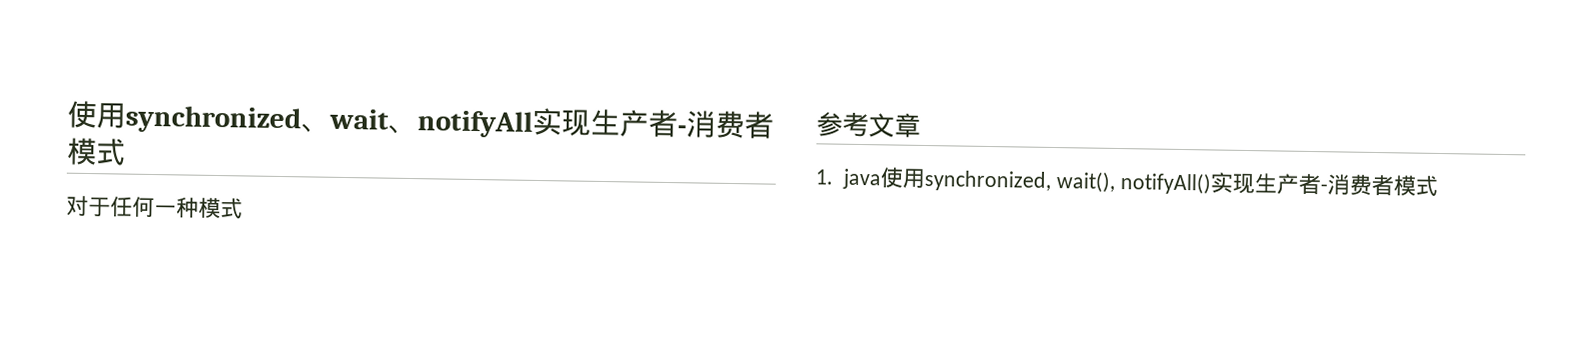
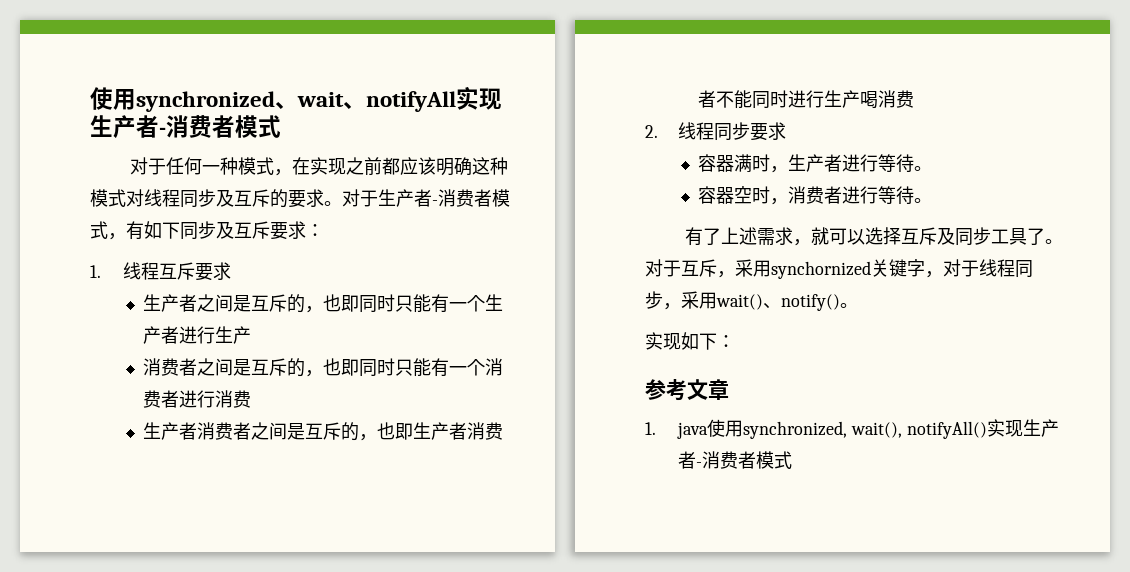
(243, 208) none -> [273,157,508,176] [90,189,510,208] [90,221,324,240] [90,262,232,281] [142,294,503,313] [142,326,251,344] [142,358,503,377] [142,390,251,408] [142,422,503,441] [697,90,914,109] [645,122,787,141] [697,154,932,173] [697,186,932,205] [684,227,1063,246] [645,259,1033,279] [645,291,858,311] [645,332,735,350] ，在实现之前都应该明确这种模式对线程同步及互斥的要求。对于生产者-消费者模式，有如下同步及互斥要求： // 1.线程互斥要求 // 生产者之间是互斥的，也即同时只能有一个生产者进行生产 // 消费者之间是互斥的，也即同时只能有一个消费者进行消费 // 生产者消费者之间是互斥的，也即生产者消费者不能同时进行生产喝消费 // 2.线程同步要求 // 容器满时，生产者进行等待。 // 容器空时，消费者进行等待。 // 有了上述需求，就可以选择互斥及同步工具了。对于互斥，采用synchornized关键字，对于线程同步，采用wait()、notify()。 // 实现如下：

